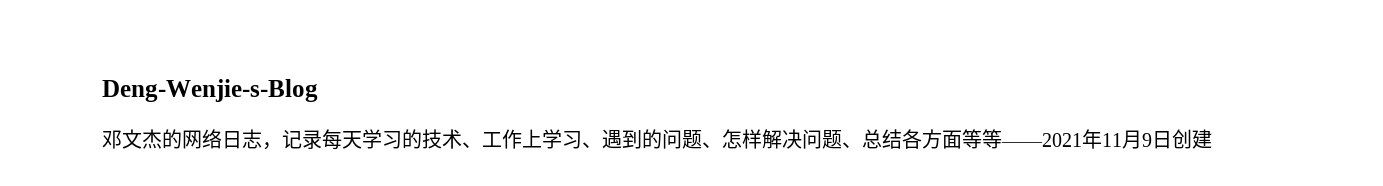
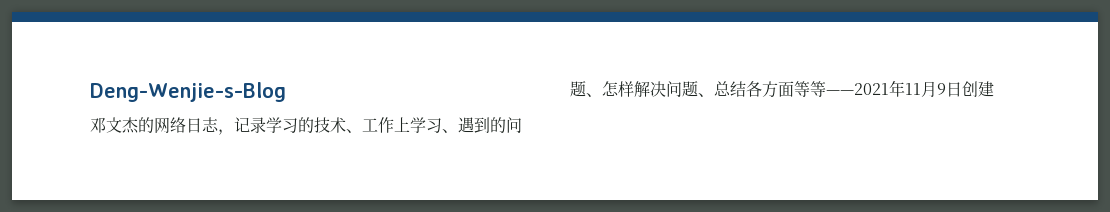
[322,129,362,150] 每天 -> (266, 125) none

